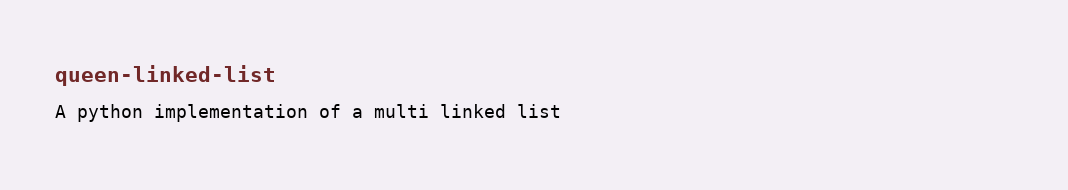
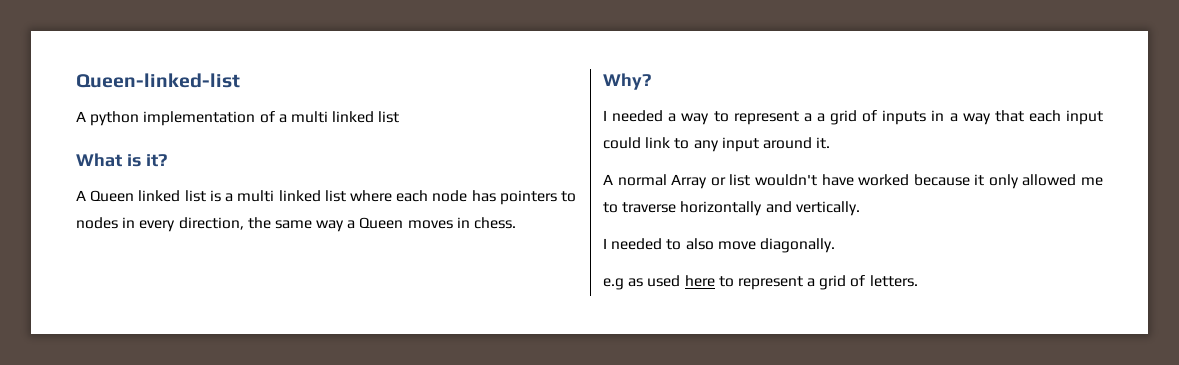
[55,65,276,86] queen-linked-list -> [76,73,240,88] Queen-linked-list
(561, 111) none -> [76,153,168,167] [76,190,576,205] [76,217,517,232] [603,73,652,90] [603,110,1103,125] [603,137,831,152] [603,174,1103,189] [603,201,860,216] [603,238,835,253] [603,275,918,290] // What is it? // A Queen linked list is a multi linked list where each node has pointers to nodes in every direction, the same way a Queen moves in chess. // Why? // I needed a way to represent a a grid of inputs in a way that each input could link to any input around it. // A normal Array or list wouldn't have worked because it only allowed me to traverse horizontally and vertically. // I needed to also move diagonally. // e.g as used here to represent a grid of letters.

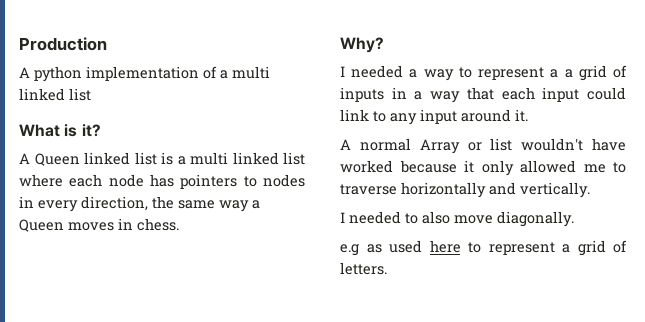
[76,73,240,88] Queen-linked-list -> [19,37,107,51] Production

